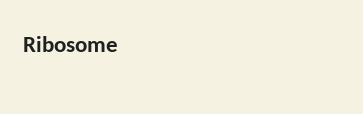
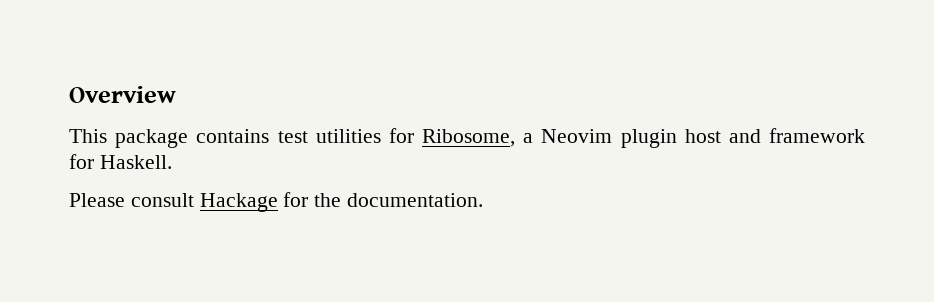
[23,36,118,52] Ribosome -> [69,86,176,103] [69,128,865,148] [69,154,172,169] [69,192,484,212] Overview // This package contains test utilities for Ribosome, a Neovim plugin host and framework for Haskell. // Please consult Hackage for the documentation.

